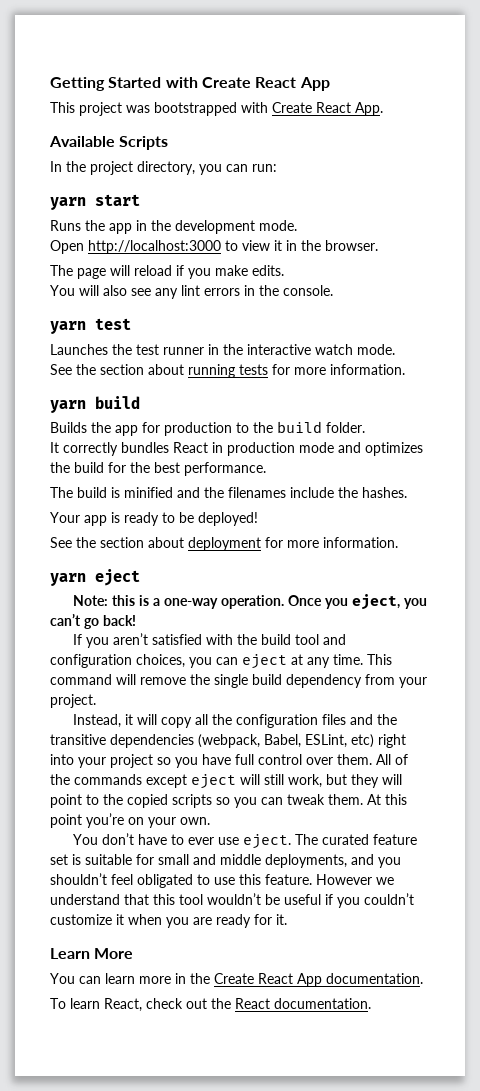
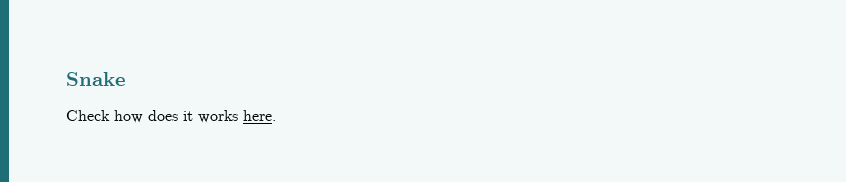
[50,77,330,91] [50,102,383,116] [49,136,169,150] [50,161,277,175] [50,194,140,210] [50,220,297,234] [50,240,378,254] [50,265,284,279] [50,285,333,299] [50,318,131,334] [50,344,395,355] [50,364,405,378] [50,396,140,413] [50,421,365,436] [50,442,423,456] [50,462,266,476] [50,487,407,498] [50,512,258,526] [50,537,398,551] [50,569,140,586] [72,594,427,610] [50,613,136,629] [72,633,346,648] [50,654,392,669] [50,674,427,688] [50,694,96,708] [72,714,397,728] [50,734,406,748] [50,754,408,768] [50,774,402,789] [50,794,407,808] [50,813,210,828] [72,833,417,849] [50,854,401,868] [50,873,394,888] [50,893,414,908] [50,914,287,928] [50,948,134,959] [50,973,423,987] [50,998,371,1012] Getting Started with Create React App // This project was bootstrapped with Create React App. // Available Scripts // In the project directory, you can run: // yarn start // Runs the app in the development mode. // Open http://localhost:3000 to view it in the browser. // The page will reload if you make edits. // You will also see any lint errors in the console. // yarn test // Launches the test runner in the interactive watch mode. // See the section about running tests for more information. // yarn build // Builds the app for production to the build folder. // It correctly bundles React in production mode and optimizes the build for the best performance. // The build is minified and the filenames include the hashes. // Your app is ready to be deployed! // See the section about deployment for more information. // yarn eject // Note: this is a one-way operation. Once you eject, you can’t go back! // If you aren’t satisfied with the build tool and configuration choices, you can eject at any time. This command will remove the single build dependency from your project. // Instead, it will copy all the configuration files and the transitive dependencies (webpack, Babel, ESLint, etc) right into your project so you have full control over them. All of the commands except eject will still work, but they will point to the copied scripts so you can tweak them. At this point you’re on your own. // You don’t have to ever use eject. The curated feature set is suitable for small and middle deployments, and you shouldn’t feel obligated to use this feature. However we understand that this tool wouldn’t be useful if you couldn’t customize it when you are ready for it. // Learn More // You can learn more in the Create React App documentation. // To learn React, check out the React documentation. -> [66,72,126,86] [66,110,276,123] Snake // Check how does it works here.

